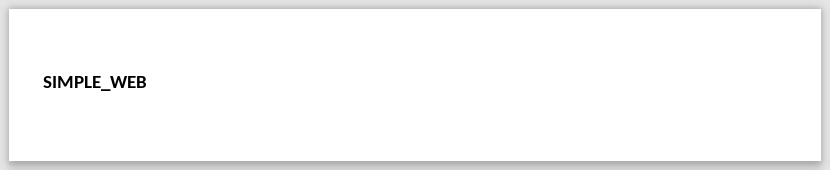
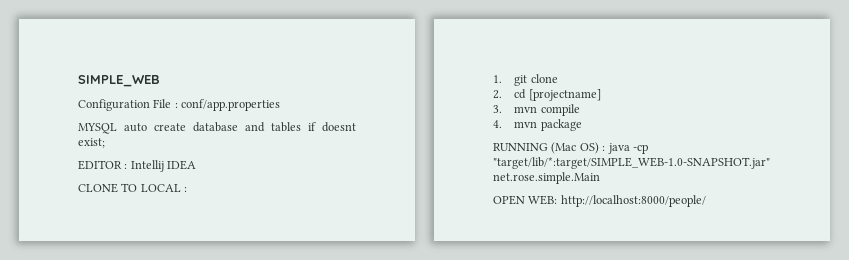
(147, 83) none -> [78,99,281,111] [78,122,356,134] [78,138,105,148] [78,160,197,172] [78,183,188,193] [493,74,558,86] [493,89,601,101] [493,104,580,116] [493,119,582,131] [493,142,648,154] [493,157,770,169] [493,172,600,184] [493,195,706,207] // Configuration File : conf/app.properties // MYSQL auto create database and tables if doesnt exist; // EDITOR : Intellij IDEA // CLONE TO LOCAL : // 1. git clone // 2. cd [projectname] // 3. mvn compile // 4. mvn package // RUNNING (Mac OS) : java -cp "target/lib/*:target/SIMPLE_WEB-1.0-SNAPSHOT.jar" net.rose.simple.Main // OPEN WEB: http://localhost:8000/people/

